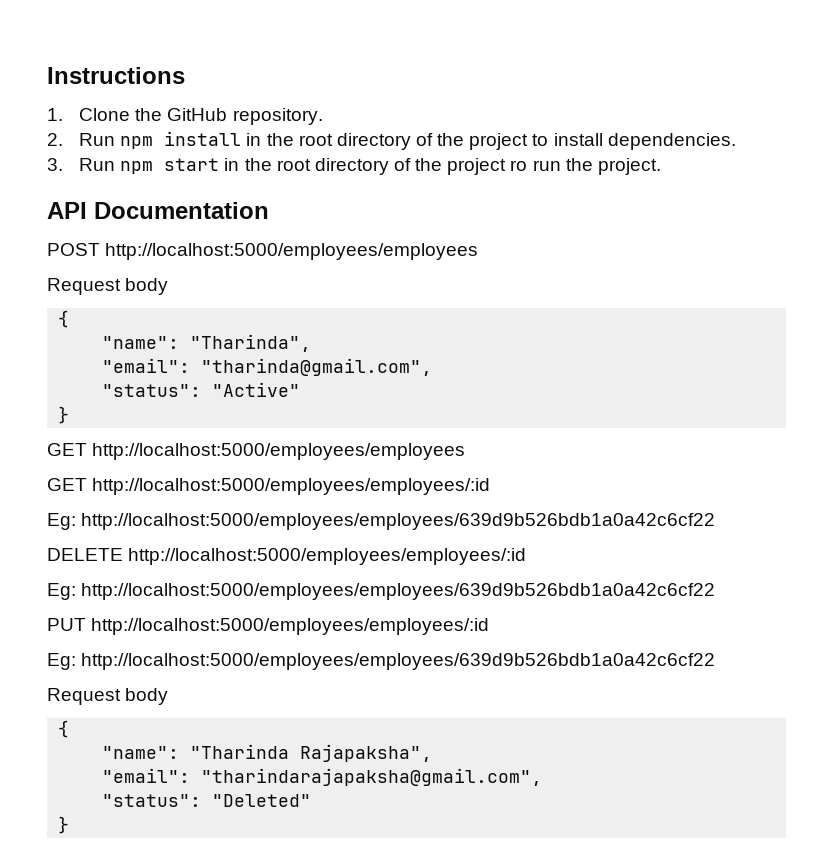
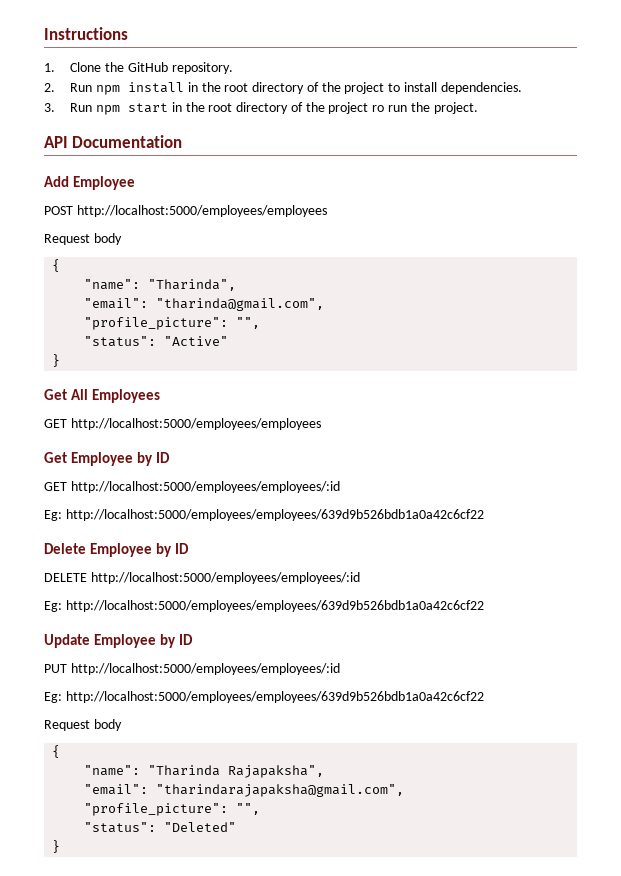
(269, 210) none -> [44,176,136,190] // Add Employee
(433, 367) none -> [84,317,261,330] // "profile_picture": "",
(70, 415) none -> [44,389,161,403] // Get All Employees
(466, 451) none -> [44,452,171,466] // Get Employee by ID
(716, 521) none -> [44,543,190,557] // Delete Employee by ID
(716, 591) none -> [44,634,194,648] // Update Employee by ID
(543, 777) none -> [84,803,261,816] // "profile_picture": "",

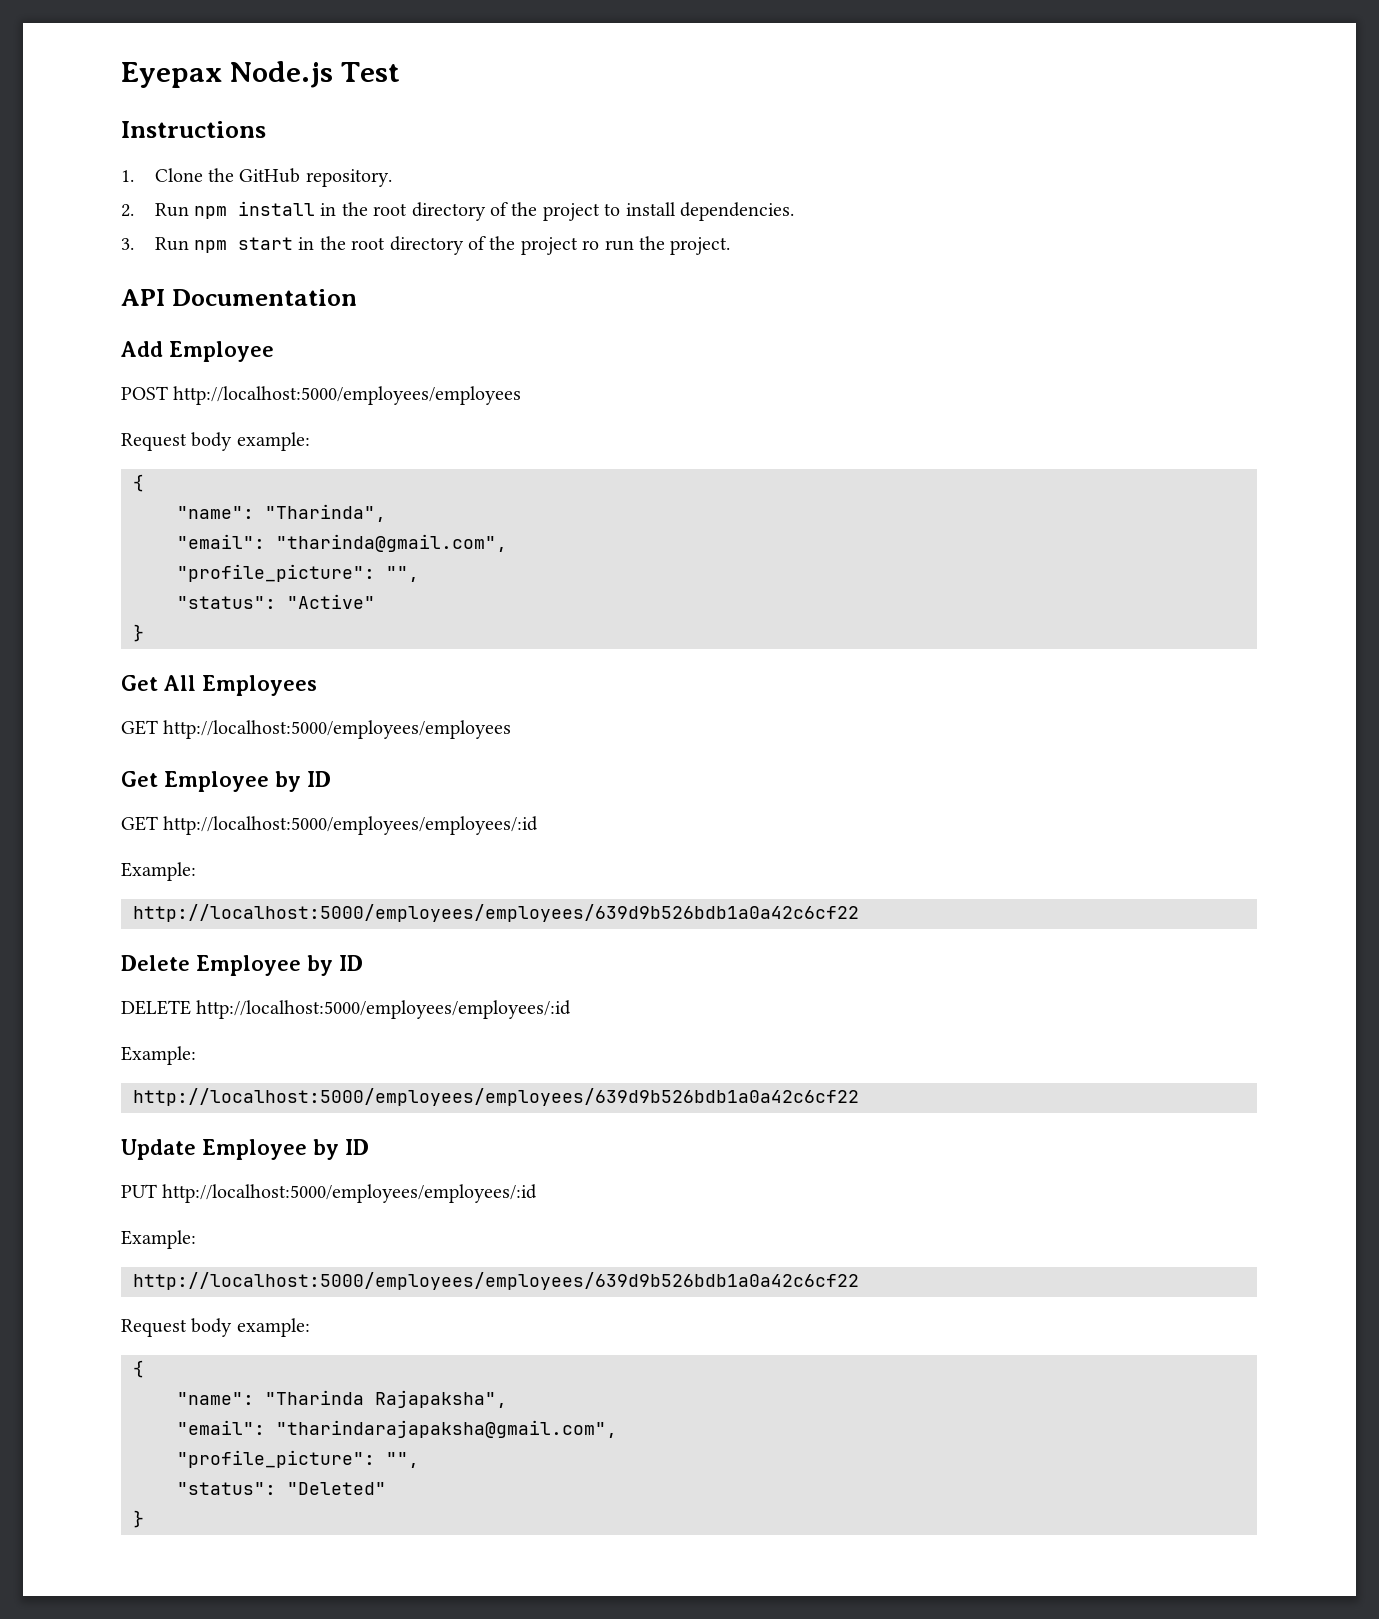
(44, 33) none -> [121,61,400,88] Eyepax Node.js Test //
(122, 239) none -> [236,432,310,451] example:
[44,510,62,521] Eg: -> [121,862,196,881] Example: //
[44,601,62,612] Eg: -> [121,1046,196,1065] Example: //
[44,692,62,703] Eg: -> [121,1230,196,1249] Example: //
(122, 725) none -> [236,1318,310,1337] example:

